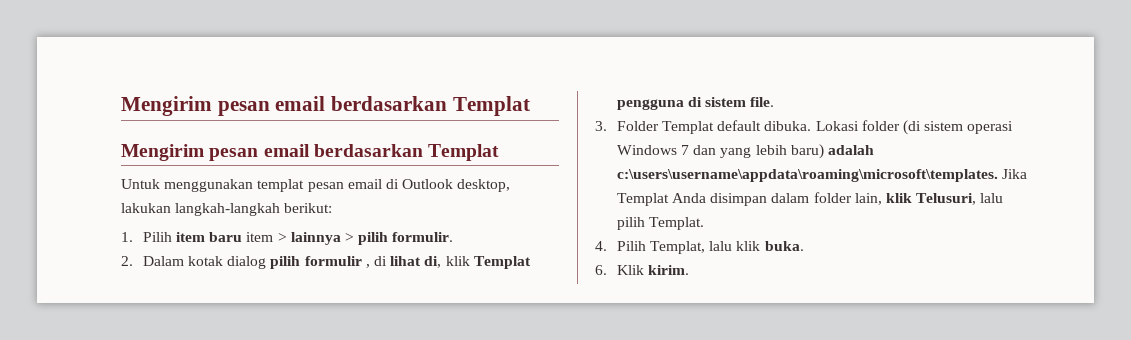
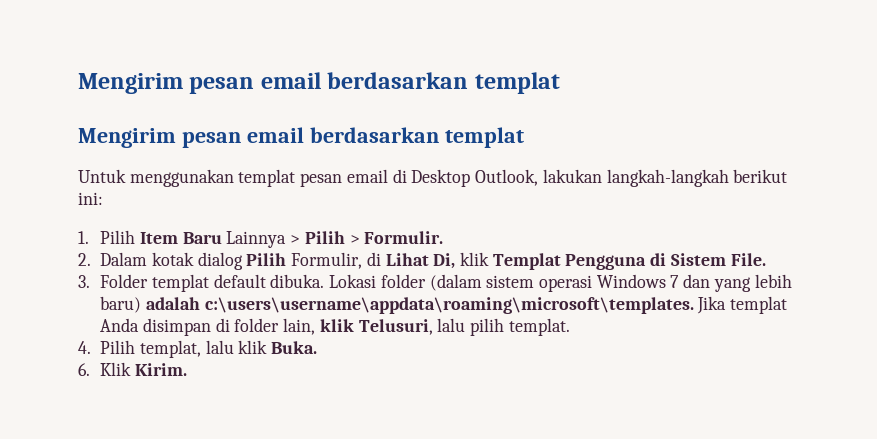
[121,96,530,116] [121,144,500,161] Mengirim pesan email berdasarkan Templat // Mengirim pesan email berdasarkan Templat -> [78,72,560,94] [78,127,524,148] Mengirim pesan email berdasarkan templat // Mengirim pesan email berdasarkan templat
[402,179,511,192] [121,203,333,216] [121,232,454,245] [121,256,531,269] [616,97,775,110] Outlook desktop, lakukan langkah-langkah berikut: // 1. Pilih item baru item > lainnya > pilih formulir. // 2. Dalam kotak dialog pilih formulir , di lihat di, klik Templat pengguna di sistem file. -> [411,169,788,187] [78,192,103,205] [78,230,444,248] [78,252,766,270] Desktop Outlook, lakukan langkah-langkah berikut ini: // 1. Pilih Item Baru Lainnya > Pilih > Formulir. // 2. Dalam kotak dialog Pilih Formulir, di Lihat Di, klik Templat Pengguna di Sistem File.
[662,121,715,134] Templat -> [151,274,209,292] templat
[903,120,922,135] (di -> [429,274,482,291] (dalam
[616,193,669,206] Templat -> [730,296,788,314] templat
[771,193,810,203] dalam -> [215,318,230,332] di
[649,217,705,230] Templat. -> [508,318,570,336] templat.
[650,241,706,254] Templat, -> [139,340,201,358] templat,
[764,241,804,251] buka. -> [271,341,318,354] Buka.
[648,265,690,275] kirim. -> [134,363,187,376] Kirim.

